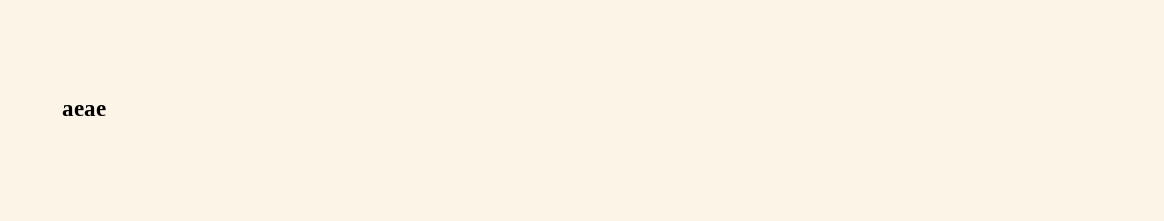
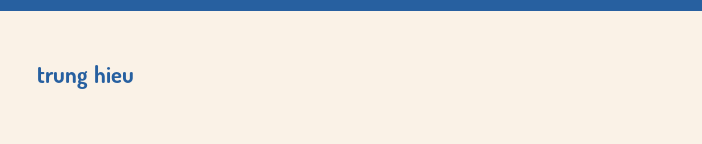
[62,105,106,116] aeae -> [37,65,135,89] trung hieu

